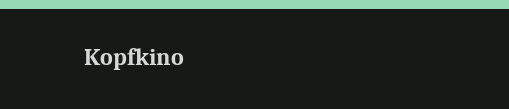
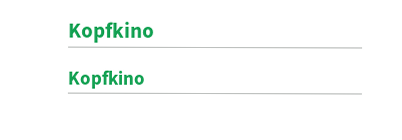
[84,48,184,70] Kopfkino -> [68,21,155,43] [67,69,146,89] Kopfkino // Kopfkino

